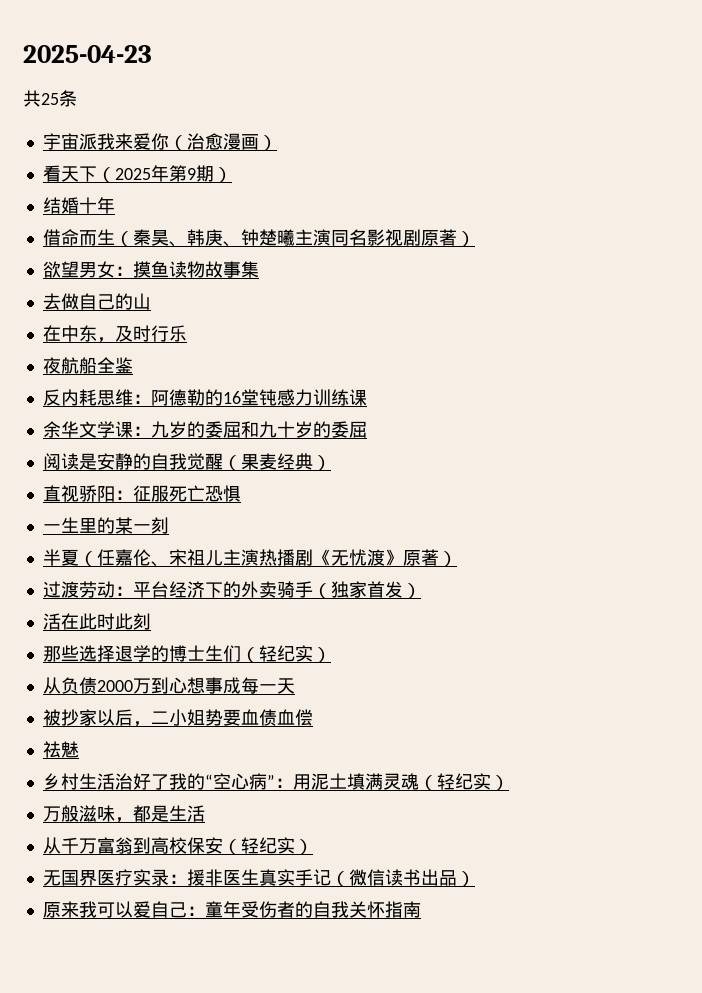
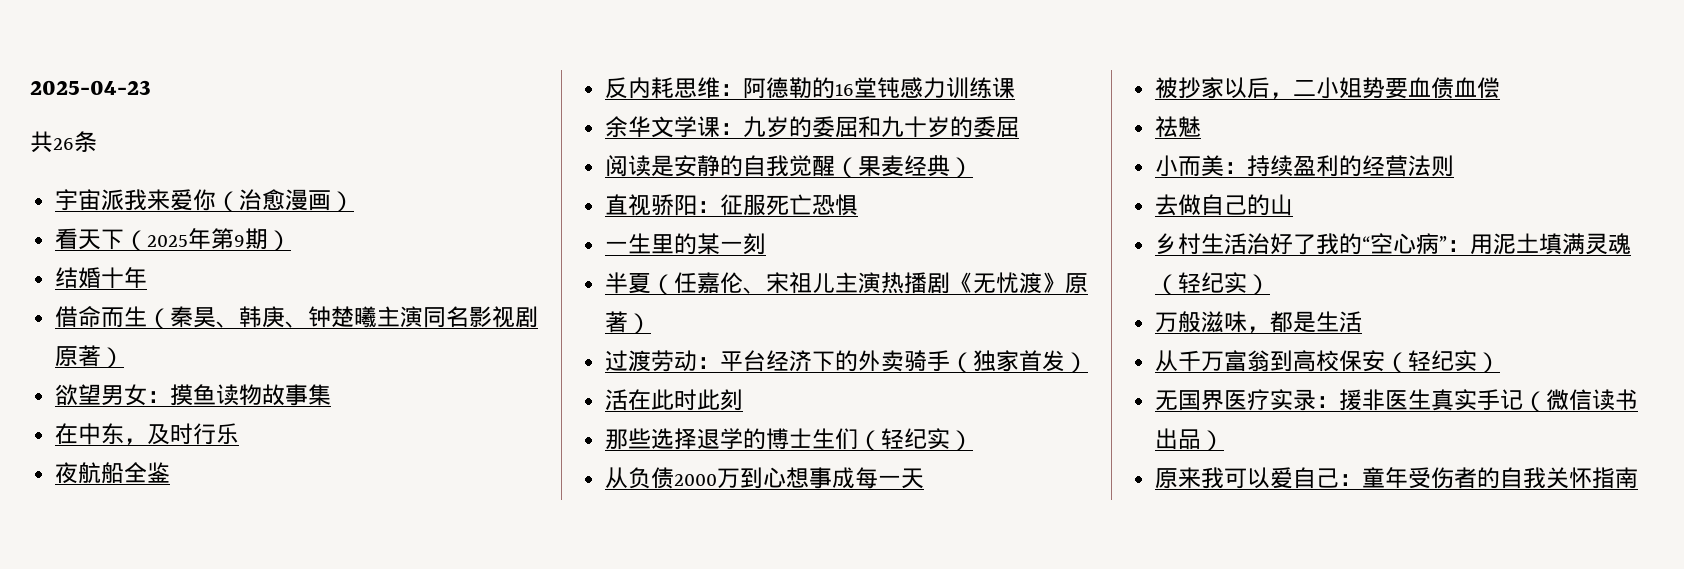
[41,93,59,105] 25 -> [53,138,74,150] 26
[42,293,151,310] // 去做自己的山 -> (332, 395) none
(79, 749) none -> [1155,155,1455,177] [1155,194,1294,216] // 小而美：持续盈利的经营法则 // 去做自己的山

